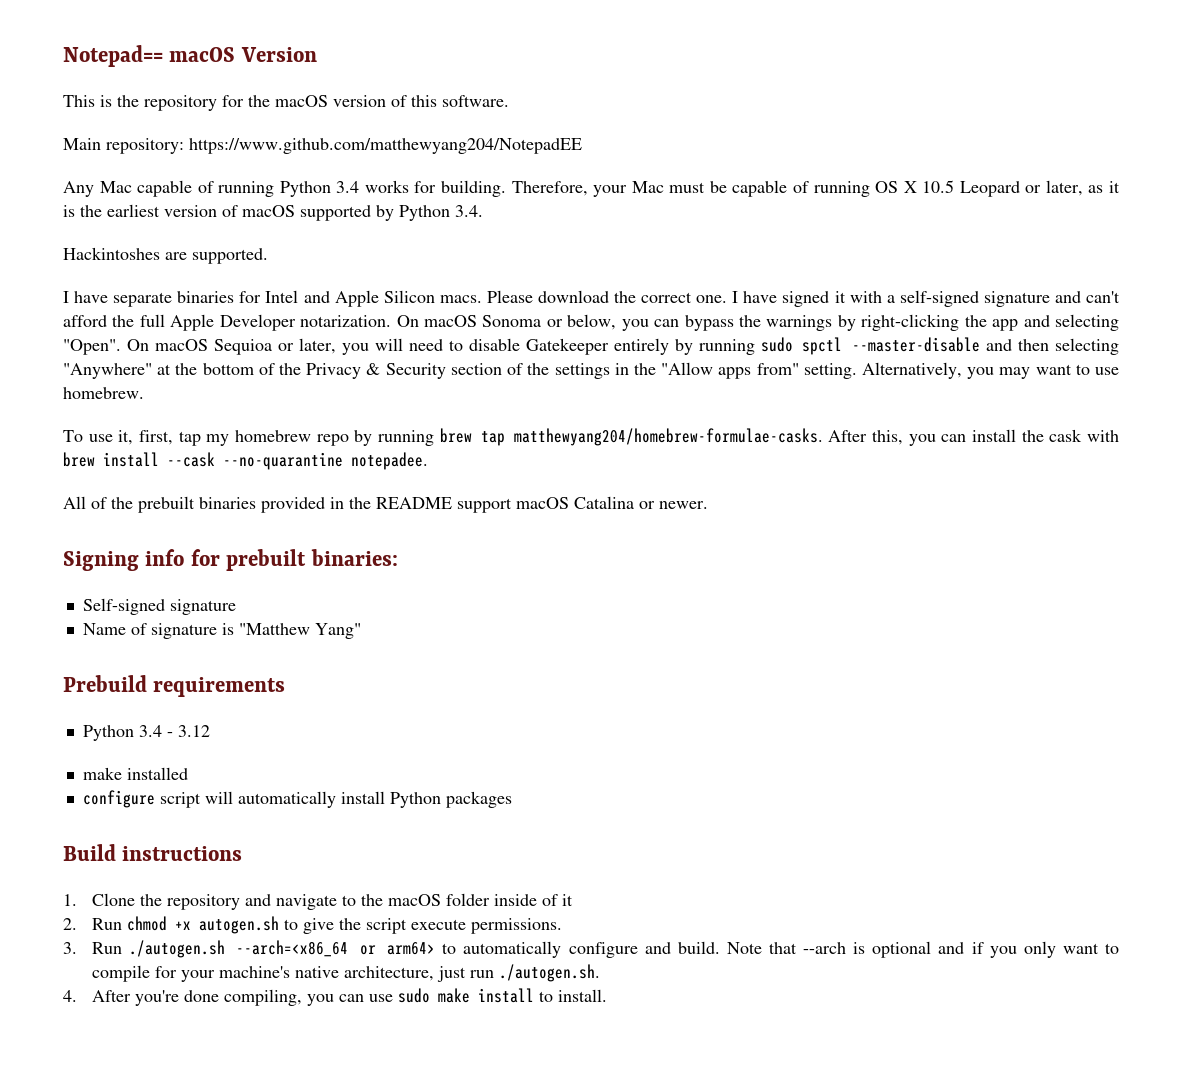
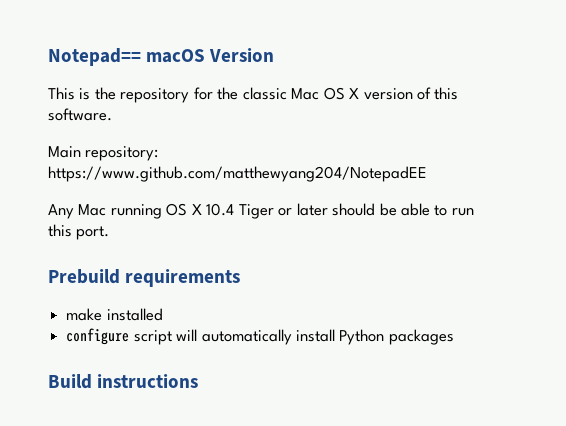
[275,95,328,107] macOS -> [242,87,360,100] classic Mac OS X
[137,180,1120,197] [63,204,483,221] [63,247,268,264] [63,290,1121,307] [63,314,1120,331] [63,337,1120,355] [63,362,1120,379] [63,387,144,399] [63,428,1119,446] [63,452,428,470] [63,496,708,513] [63,549,398,571] [82,598,236,615] [82,623,361,639] [63,675,286,697] [82,725,210,741] capable of running Python 3.4 works for building. Therefore, your Mac must be capable of running OS X 10.5 Leopard or later, as it is the earliest version of macOS supported by Python 3.4. // Hackintoshes are supported. // I have separate binaries for Intel and Apple Silicon macs. Please download the correct one. I have signed it with a self-signed signature and can't afford the full Apple Developer notarization. On macOS Sonoma or below, you can bypass the warnings by right-clicking the app and selecting "Open". On macOS Sequioa or later, you will need to disable Gatekeeper entirely by running sudo spctl --master-disable and then selecting "Anywhere" at the bottom of the Privacy & Security section of the settings in the "Allow apps from" setting. Alternatively, you may want to use homebrew. // To use it, first, tap my homebrew repo by running brew tap matthewyang204/homebrew-formulae-casks. After this, you can install the cask with brew install --cask --no-quarantine notepadee. // All of the prebuilt binaries provided in the README support macOS Catalina or newer. // Signing info for prebuilt binaries: // Self-signed signature // Name of signature is "Matthew Yang" // Prebuild requirements // Python 3.4 - 3.12 -> [110,203,474,219] [48,224,110,240] [48,269,241,287] running OS X 10.4 Tiger or later should be able to run this port. // Prebuild requirements
[63,893,573,910] [63,916,562,934] [63,940,1119,958] [91,964,600,982] [63,988,607,1006] // 1. Clone the repository and navigate to the macOS folder inside of it // 2. Run chmod +x autogen.sh to give the script execute permissions. // 3. Run ./autogen.sh --arch=<x86_64 or arm64> to automatically configure and build. Note that --arch is optional and if you only want to compile for your machine's native architecture, just run ./autogen.sh. // 4. After you're done compiling, you can use sudo make install to install. -> (199, 381) none

